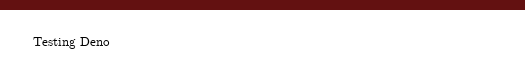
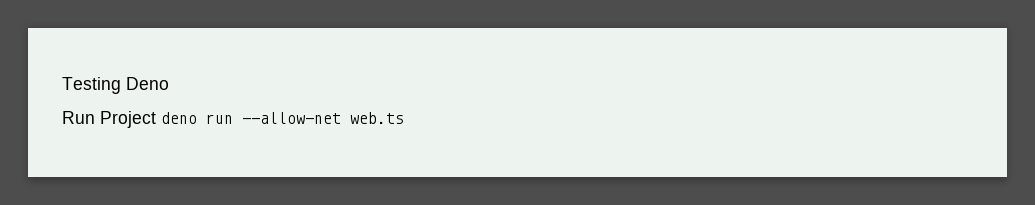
(110, 41) none -> [62,111,404,128] // Run Project deno run --allow-net web.ts

